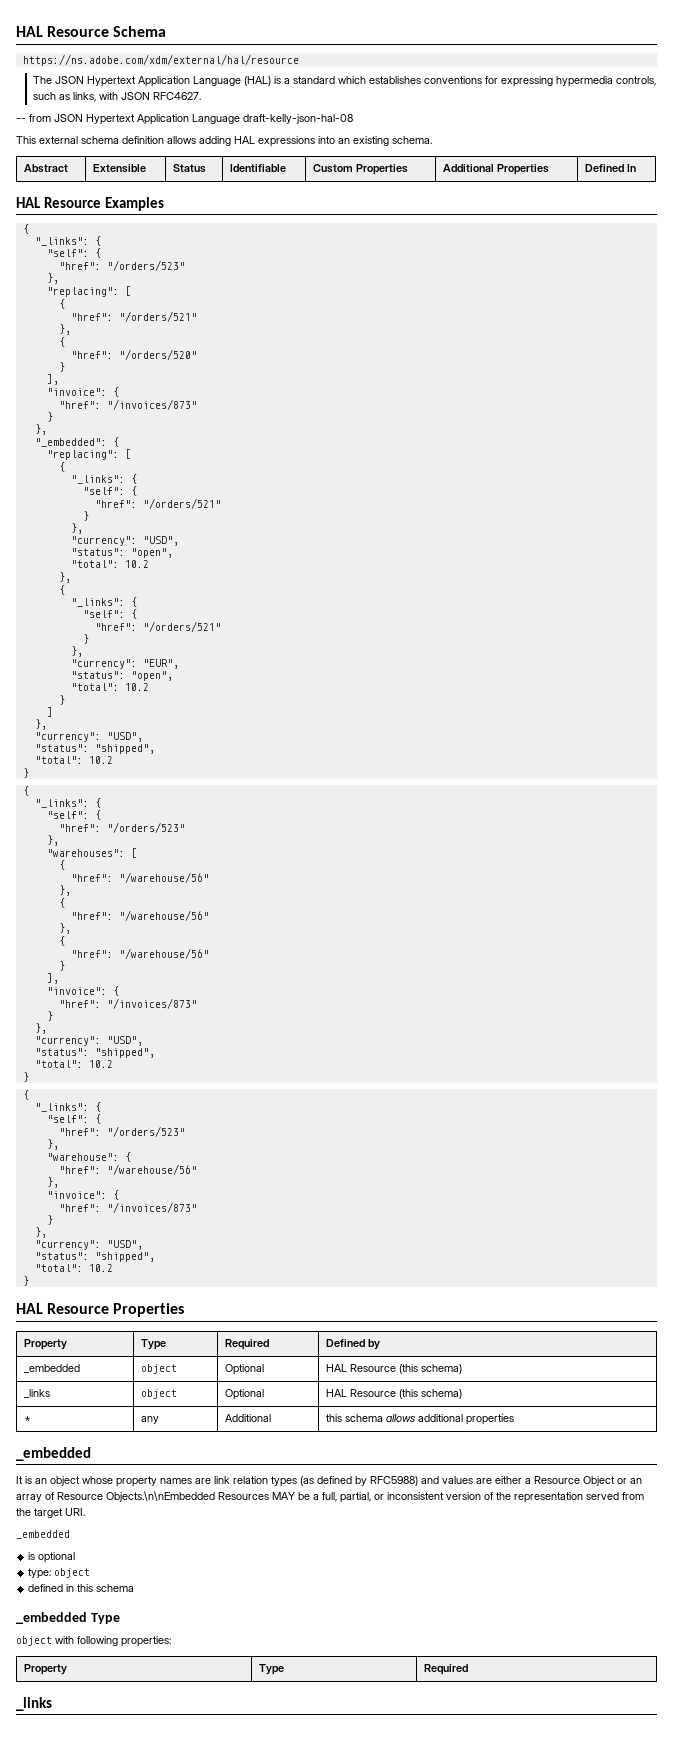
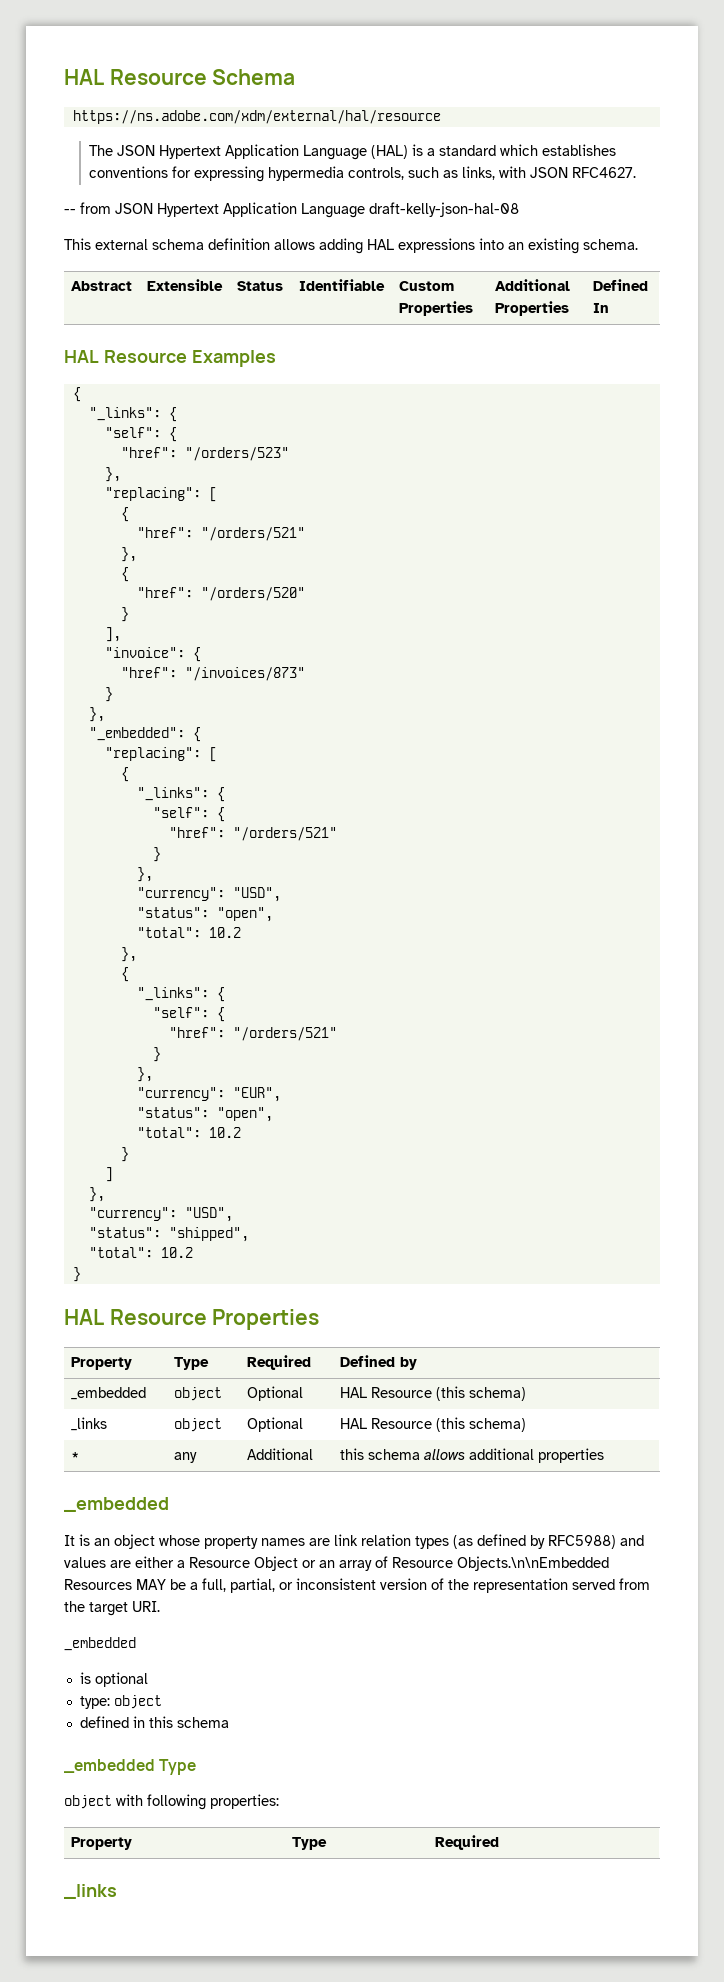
[22,786,29,796] [34,798,101,808] [46,810,101,820] [58,822,185,833] [46,835,59,846] [46,848,137,858] [58,860,65,870] [70,872,209,883] [58,885,71,896] [58,898,65,908] [70,910,209,921] [58,923,71,934] [58,936,65,946] [70,948,209,959] [58,961,65,971] [46,973,59,984] [46,986,119,996] [58,998,197,1009] [46,1011,53,1021] [34,1023,47,1034] [34,1036,143,1046] [34,1048,155,1058] [34,1060,113,1068] [22,1072,29,1082] [22,1090,29,1100] [34,1102,101,1112] [46,1114,101,1124] [58,1126,185,1137] [46,1139,59,1150] [46,1152,131,1162] [58,1164,197,1175] [46,1177,59,1188] [46,1190,119,1200] [58,1202,197,1213] [46,1215,53,1225] [34,1227,47,1238] [34,1240,143,1250] [34,1252,155,1262] [34,1264,113,1272] [22,1276,29,1286] // { // "_links": { // "self": { // "href": "/orders/523" // }, // "warehouses": [ // { // "href": "/warehouse/56" // }, // { // "href": "/warehouse/56" // }, // { // "href": "/warehouse/56" // } // ], // "invoice": { // "href": "/invoices/873" // } // }, // "currency": "USD", // "status": "shipped", // "total": 10.2 // } // { // "_links": { // "self": { // "href": "/orders/523" // }, // "warehouse": { // "href": "/warehouse/56" // }, // "invoice": { // "href": "/invoices/873" // } // }, // "currency": "USD", // "status": "shipped", // "total": 10.2 // } -> (81, 1274) none

